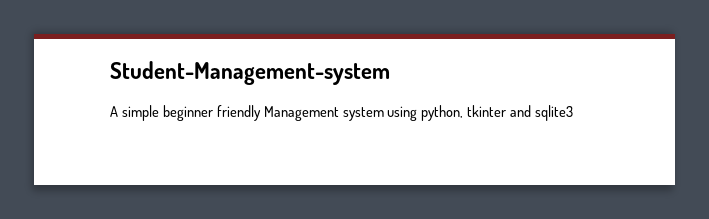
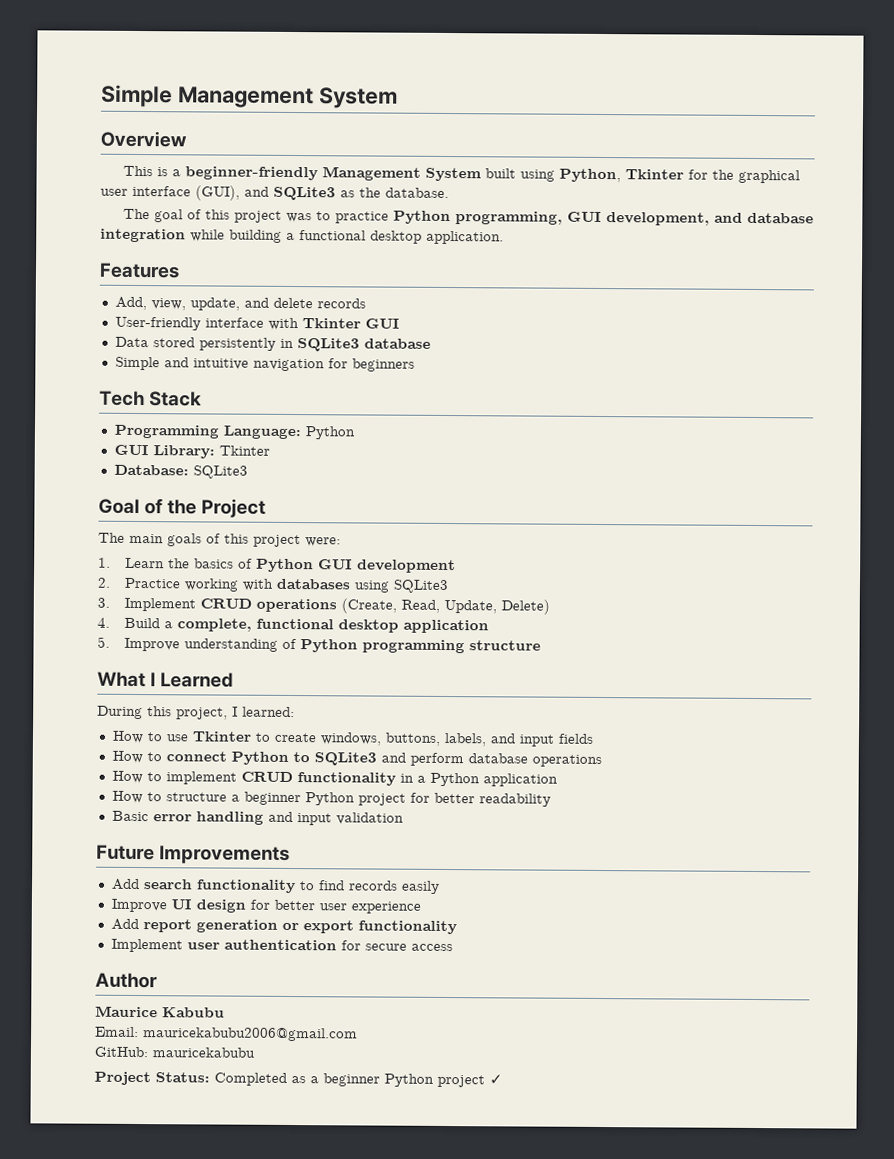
[110,61,390,85] [110,105,574,121] Student-Management-system // A simple beginner friendly Management system using python, tkinter and sqlite3 -> [101,84,398,109] [100,130,187,148] [122,165,800,184] [100,185,449,201] [122,208,814,226] [100,228,504,245] [99,262,180,279] [114,296,366,311] [114,316,400,331] [114,336,431,352] [114,356,415,372] [99,390,203,407] [113,424,355,440] [113,444,270,459] [113,464,248,479] [98,498,267,518] [98,532,341,548] [98,557,457,574] [97,577,449,594] [97,597,551,615] [97,617,490,634] [97,636,542,654] [97,671,235,688] [97,705,295,720] [111,730,594,747] [111,750,602,768] [111,770,558,787] [111,790,551,807] [111,810,404,826] [96,844,291,864] [110,878,440,894] [110,898,421,914] [110,918,457,935] [110,938,453,953] [95,972,158,989] [95,1005,225,1018] [95,1026,358,1042] [94,1046,255,1058] [94,1071,503,1088] Simple Management System // Overview // This is a beginner-friendly Management System built using Python, Tkinter for the graphical user interface (GUI), and SQLite3 as the database. // The goal of this project was to practice Python programming, GUI development, and database integration while building a functional desktop application. // Features // Add, view, update, and delete records // User-friendly interface with Tkinter GUI // Data stored persistently in SQLite3 database // Simple and intuitive navigation for beginners // Tech Stack // Programming Language: Python // GUI Library: Tkinter // Database: SQLite3 // Goal of the Project // The main goals of this project were: // 1. Learn the basics of Python GUI development // 2. Practice working with databases using SQLite3 // 3. Implement CRUD operations (Create, Read, Update, Delete) // 4. Build a complete, functional desktop application // 5. Improve understanding of Python programming structure // What I Learned // During this project, I learned: // How to use Tkinter to create windows, buttons, labels, and input fields // How to connect Python to SQLite3 and perform database operations // How to implement CRUD functionality in a Python application // How to structure a beginner Python project for better readability // Basic error handling and input validation // Future Improvements // Add search functionality to find records easily // Improve UI design for better user experience // Add report generation or export functionality // Implement user authentication for secure access // Author // Maurice Kabubu // Email: mauricekabubu2006@gmail.com // GitHub: mauricekabubu // Project Status: Completed as a beginner Python project ✓

